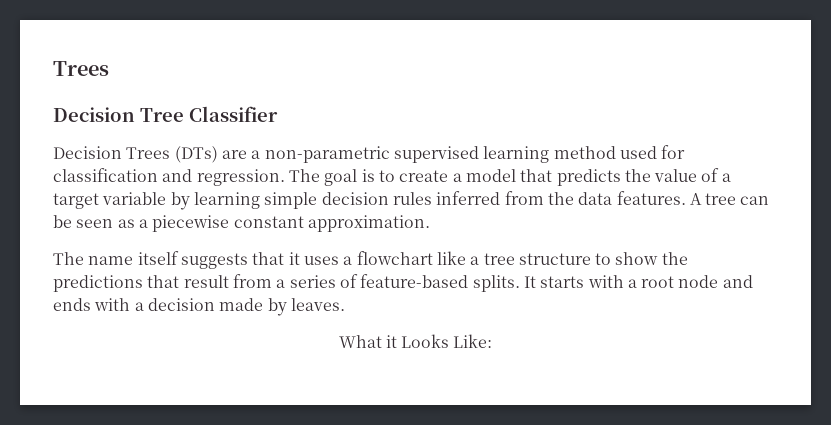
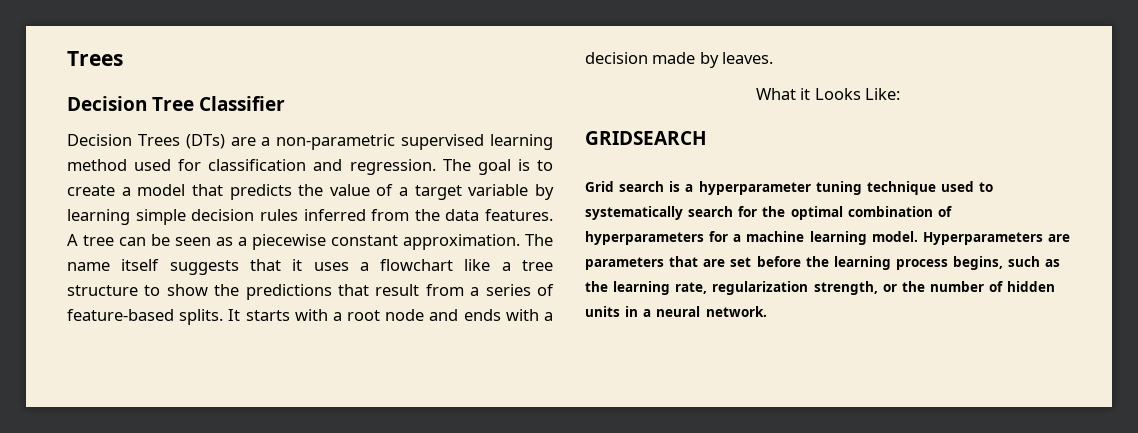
(430, 223) // -> (520, 242) none
(493, 341) none -> [585,131,707,145] [585,181,994,195] [585,206,952,220] [585,231,1070,245] [585,256,1061,270] [585,281,1056,295] [585,306,767,317] // GRIDSEARCH // Grid search is a hyperparameter tuning technique used to systematically search for the optimal combination of hyperparameters for a machine learning model. Hyperparameters are parameters that are set before the learning process begins, such as the learning rate, regularization strength, or the number of hidden units in a neural network.

